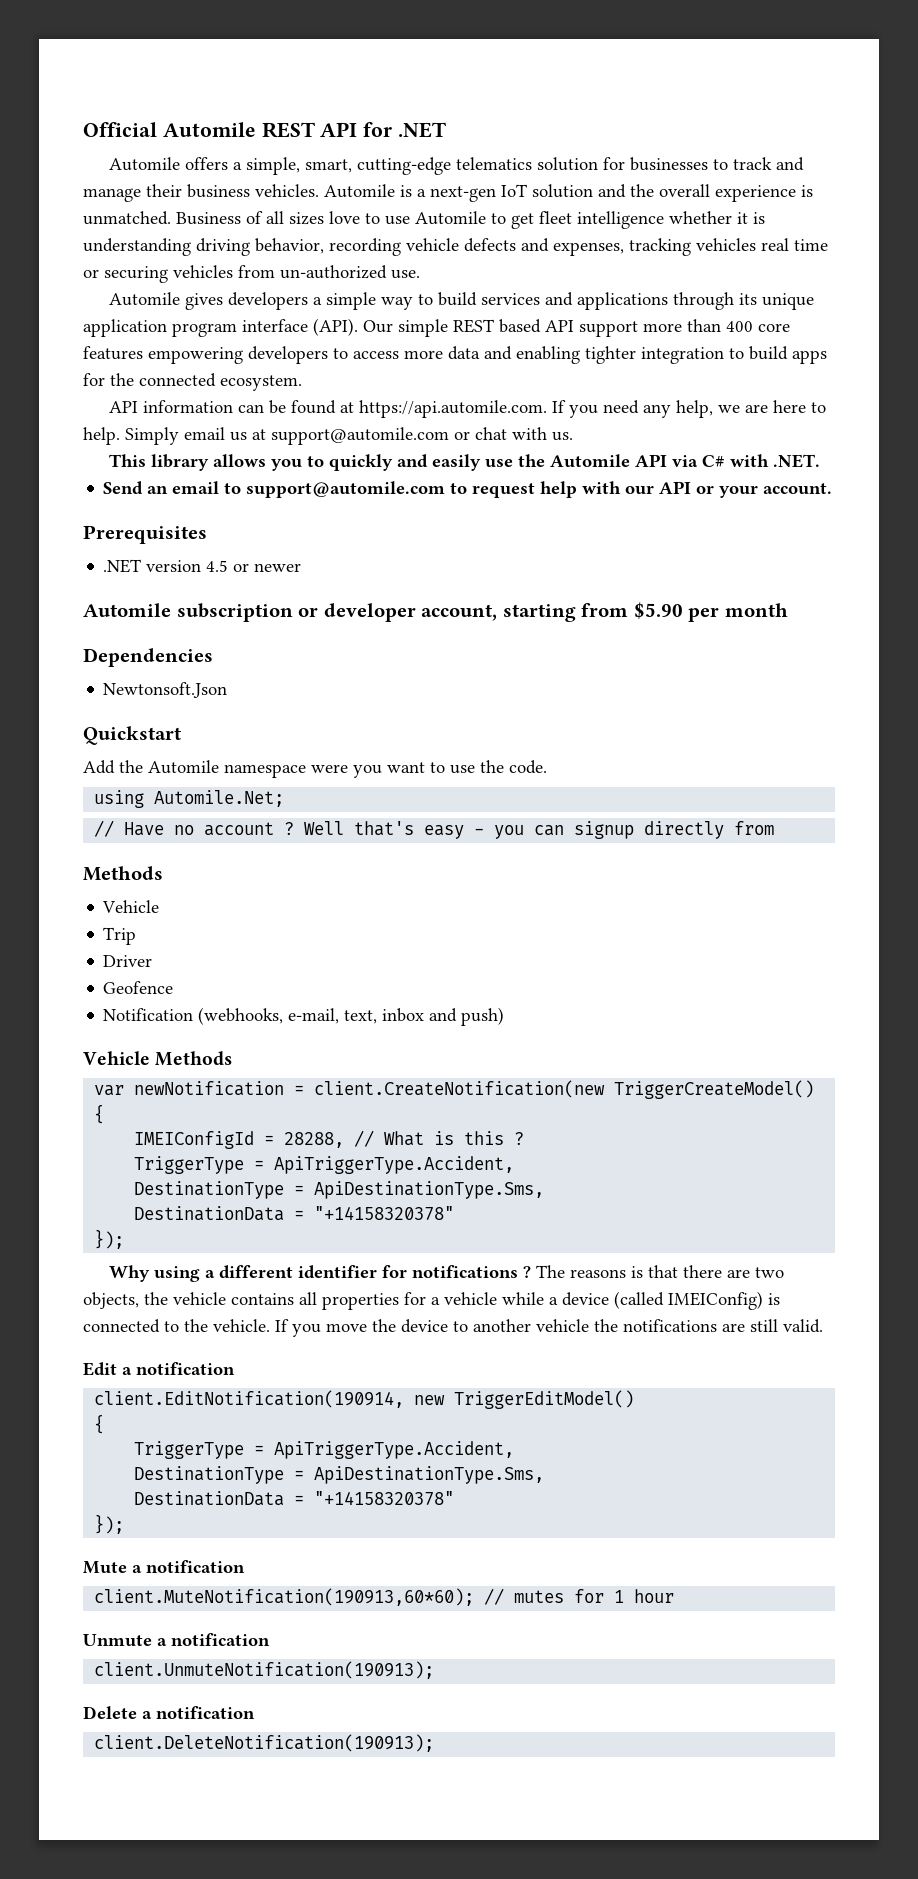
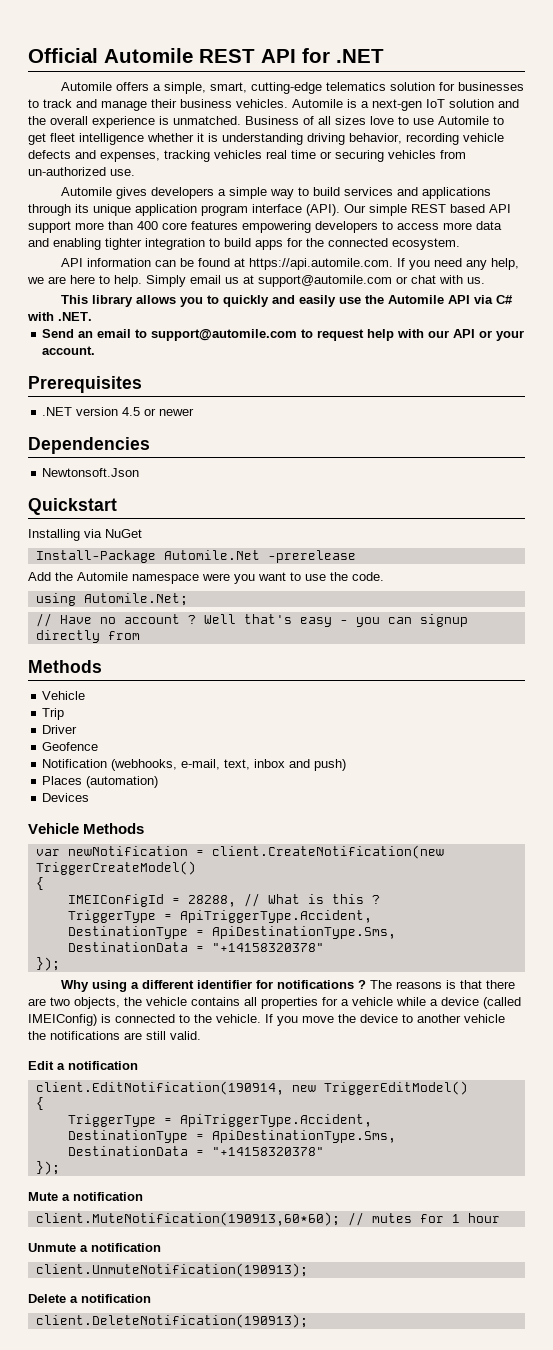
[83,602,788,622] [83,648,213,667] [103,682,228,698] [83,726,181,745] Automile subscription or developer account, starting from $5.90 per month // Dependencies // Newtonsoft.Json // Quickstart -> [28,437,150,454] [42,468,140,477] [28,498,117,515] [28,529,142,541] [35,550,356,563] Dependencies // Newtonsoft.Json // Quickstart // Installing via NuGet // Install-Package Automile.Net -prerelease
(505, 1016) none -> [42,776,159,788] [42,793,90,802] // Places (automation) // Devices

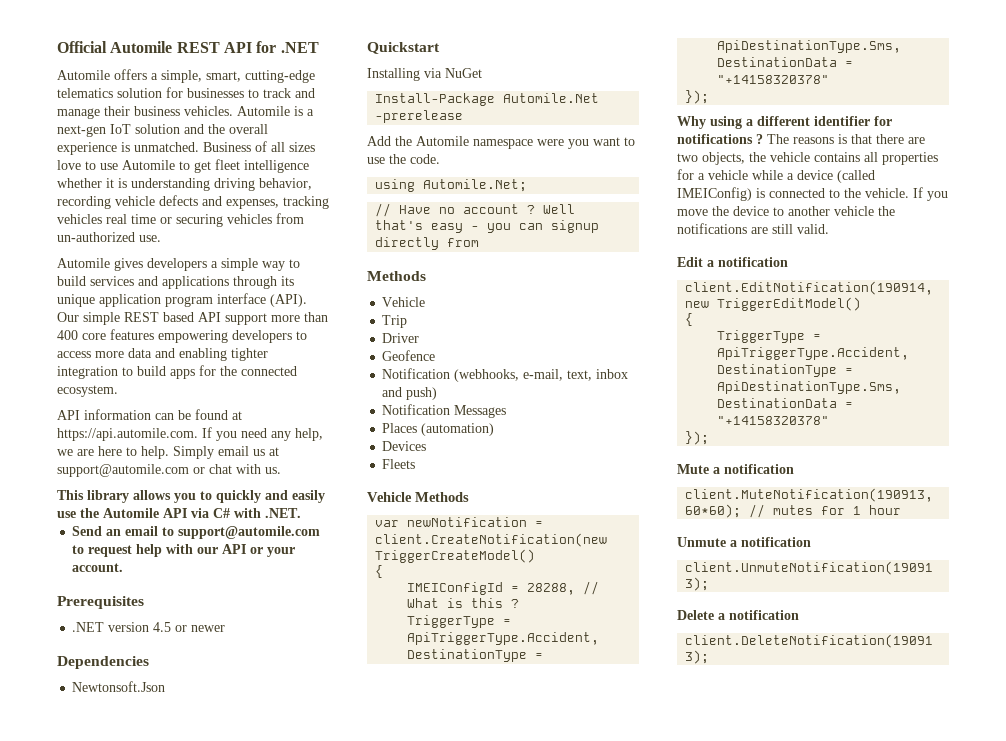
(347, 765) none -> [382,404,507,418] // Notification Messages
(90, 797) none -> [382,459,416,469] // Fleets

